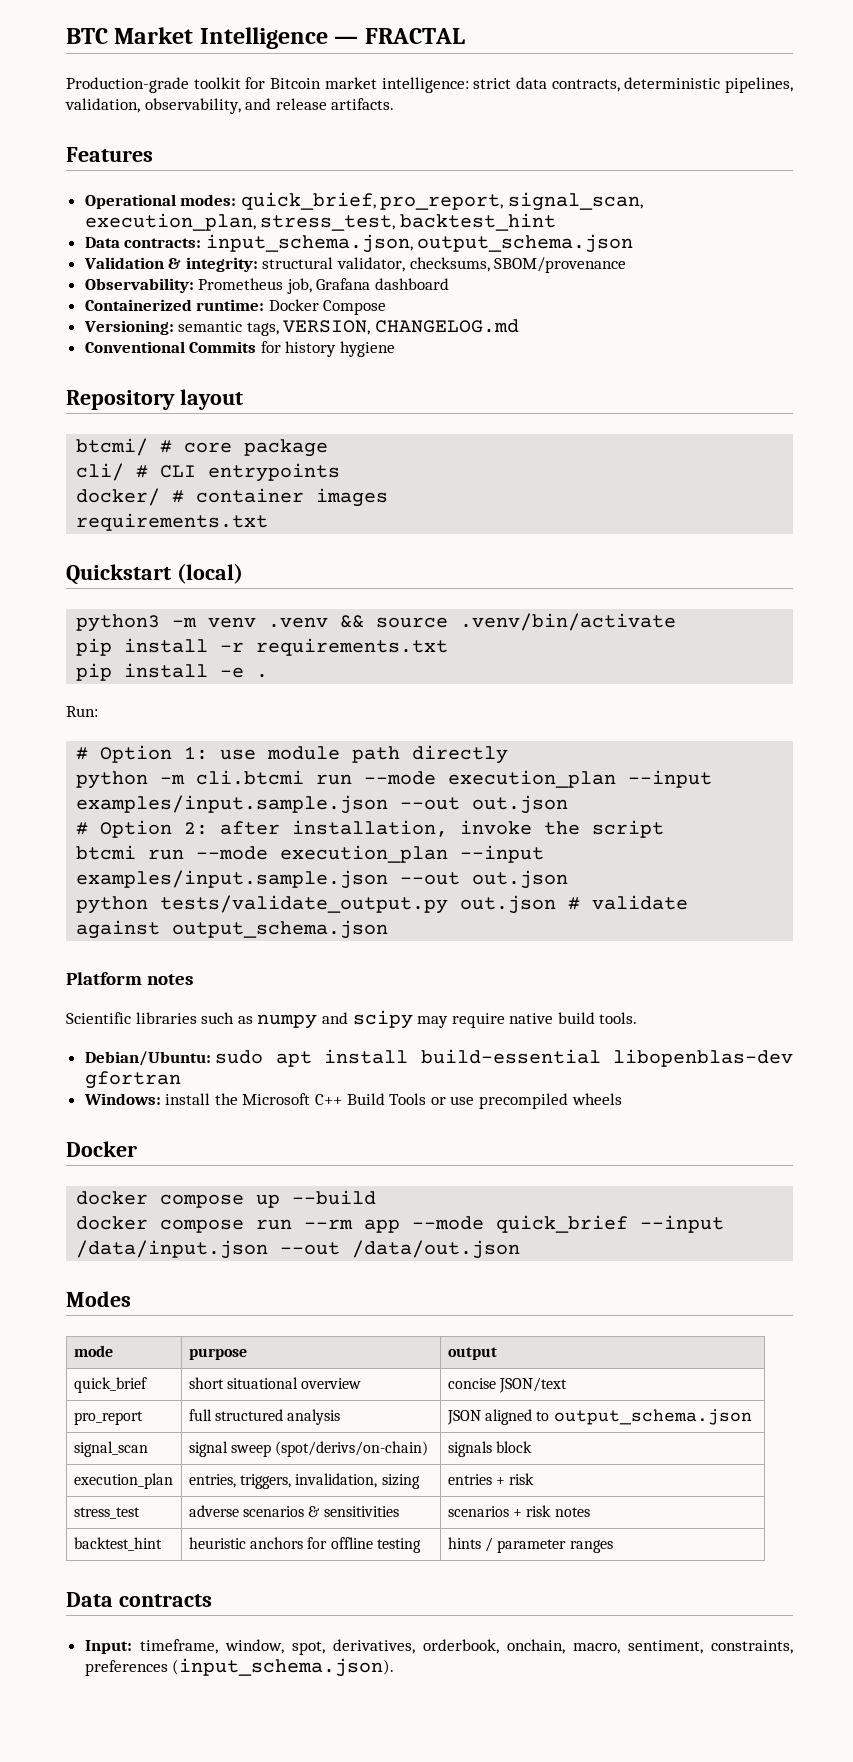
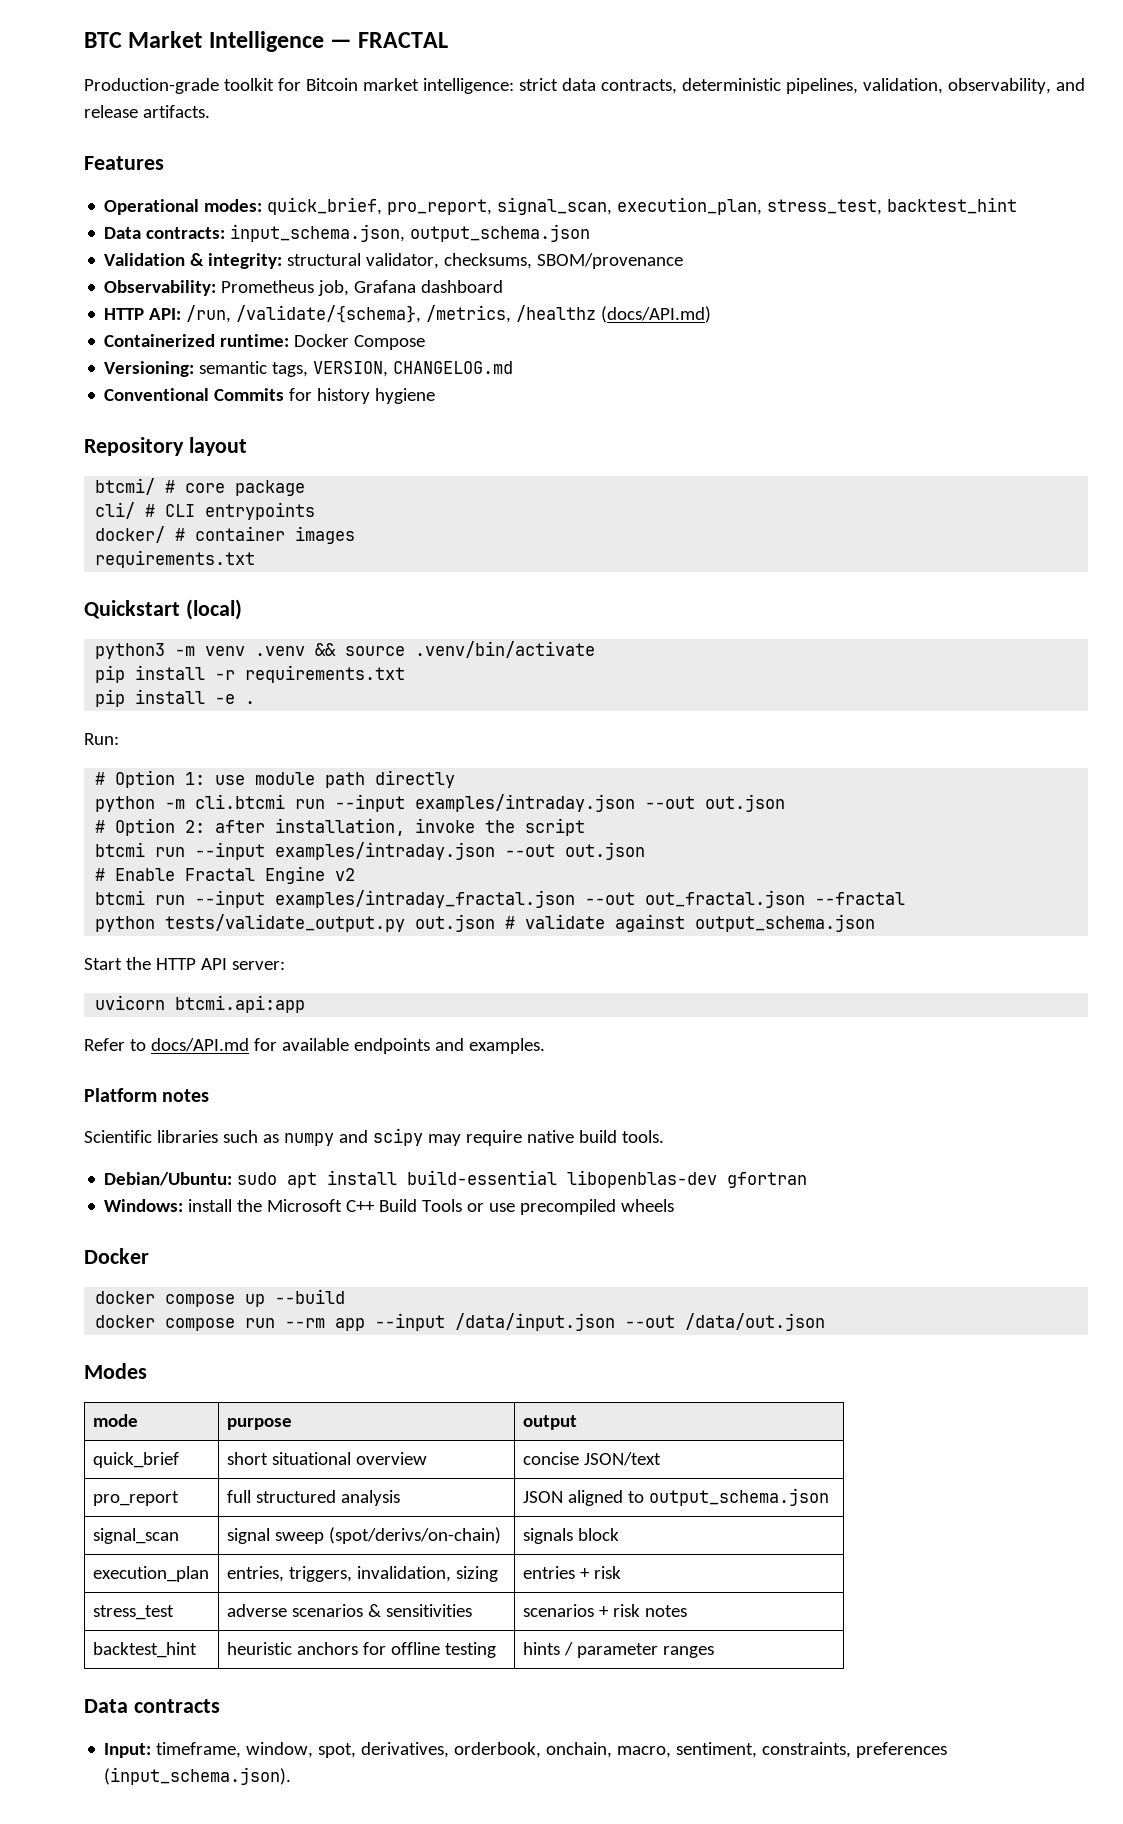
(450, 284) none -> [104,305,712,323] // HTTP API: /run, /validate/{schema}, /metrics, /healthz (docs/API.md)
[364,770,713,788] [76,795,389,814] --mode execution_plan --input examples/input.sample.json -> [335,794,636,812] --input examples/intraday.json
[196,845,545,863] [76,870,569,889] --mode execution_plan --input examples/input.sample.json --out out.json -> [195,842,646,860] [95,866,356,884] [95,890,906,908] --input examples/intraday.json --out out.json // # Enable Fractal Engine v2 // btcmi run --input examples/intraday_fractal.json --out out_fractal.json --fractal
(389, 929) none -> [84,957,285,970] [95,995,306,1013] [84,1038,545,1054] // Start the HTTP API server: // uvicorn btcmi.api:app // Refer to docs/API.md for available endpoints and examples.
[412,1215,629,1233] --mode quick_brief -> (366, 1324) none

